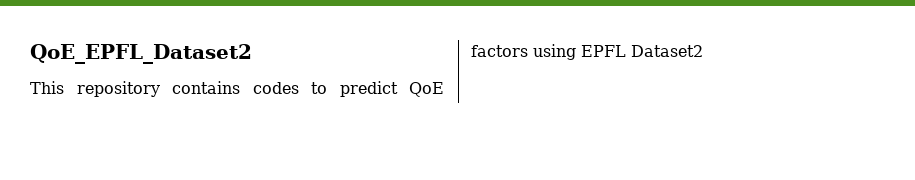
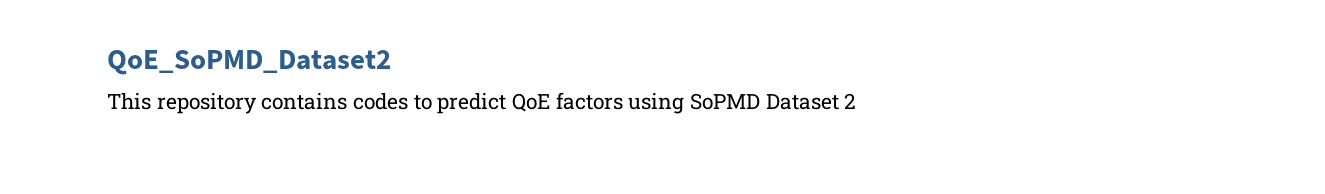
[30,44,252,64] QoE_EPFL_Dataset2 -> [107,50,391,75] QoE_SoPMD_Dataset2
[581,45,703,57] EPFL Dataset2 -> [690,93,857,110] SoPMD Dataset 2

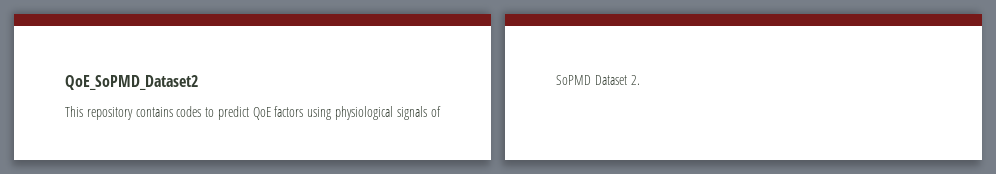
(685, 103) none -> [335,106,441,120] physiological signals of
[844,93,857,109] 2 -> [630,75,640,85] 2.

